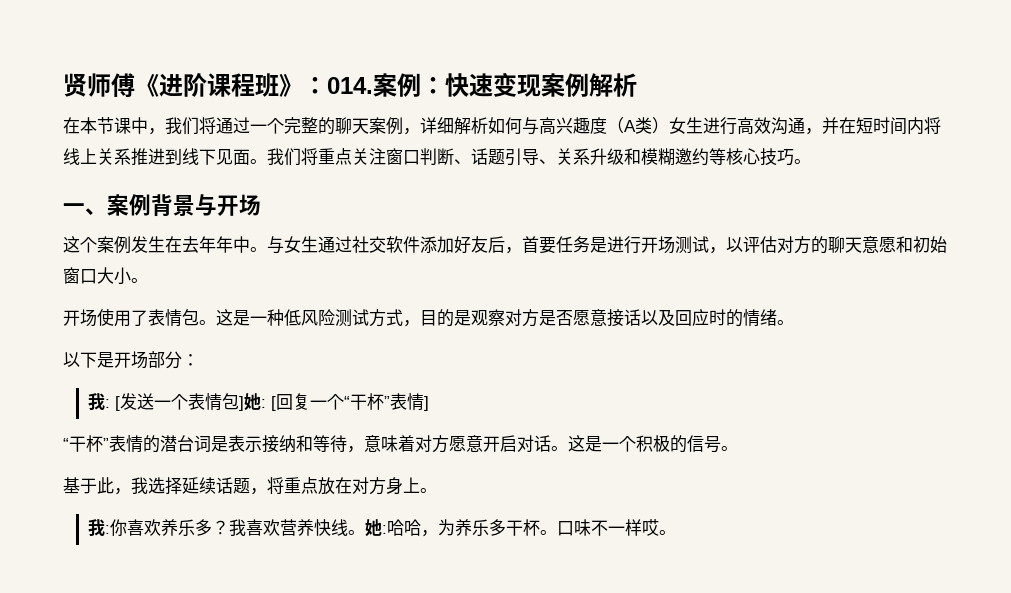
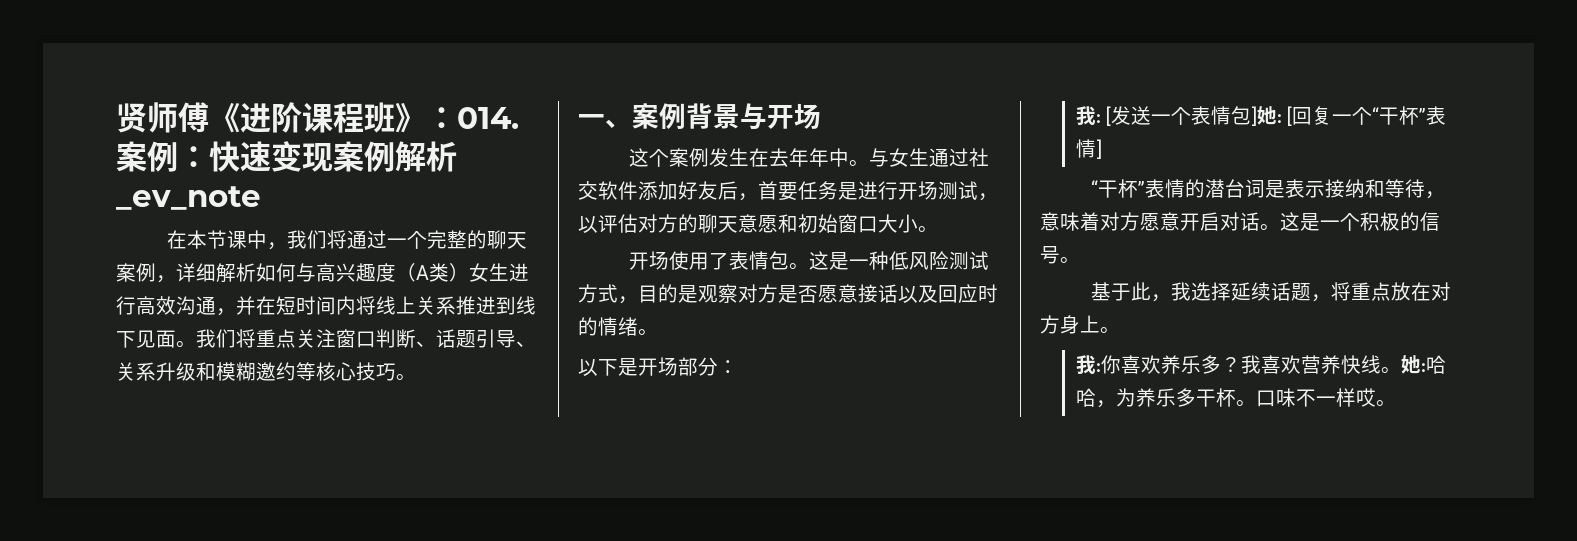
(637, 85) none -> [116,186,261,210] _ev_note

